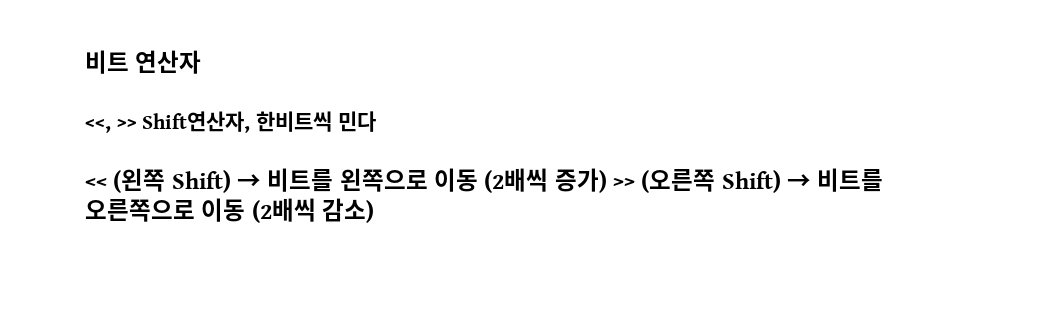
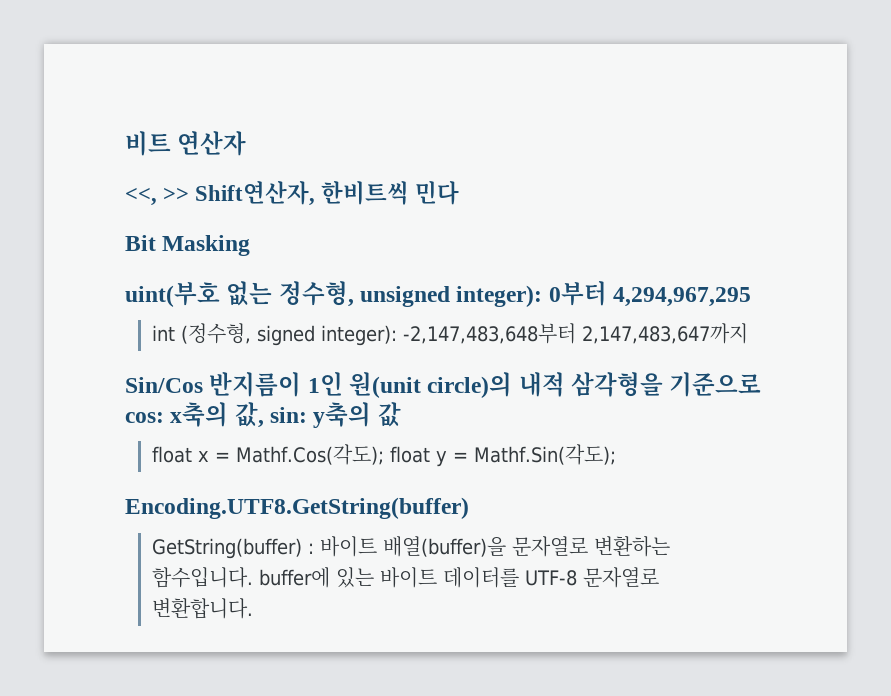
[85,168,884,193] [85,198,375,223] << (왼쪽 Shift) → 비트를 왼쪽으로 이동 (2배씩 증가) >> (오른쪽 Shift) → 비트를 오른쪽으로 이동 (2배씩 감소) -> [125,235,251,256] [125,281,752,307] [152,323,749,346] [125,372,762,398] [125,402,401,428] [152,444,617,467] [125,497,469,519] [152,536,671,559] [152,567,660,588] [152,598,254,619] Bit Masking // uint(부호 없는 정수형, unsigned integer): 0부터 4,294,967,295 // int (정수형, signed integer): -2,147,483,648부터 2,147,483,647까지 // Sin/Cos 반지름이 1인 원(unit circle)의 내적 삼각형을 기준으로 cos: x축의 값, sin: y축의 값 // float x = Mathf.Cos(각도); float y = Mathf.Sin(각도); // Encoding.UTF8.GetString(buffer) // GetString(buffer) : 바이트 배열(buffer)을 문자열로 변환하는 함수입니다. buffer에 있는 바이트 데이터를 UTF-8 문자열로 변환합니다.

